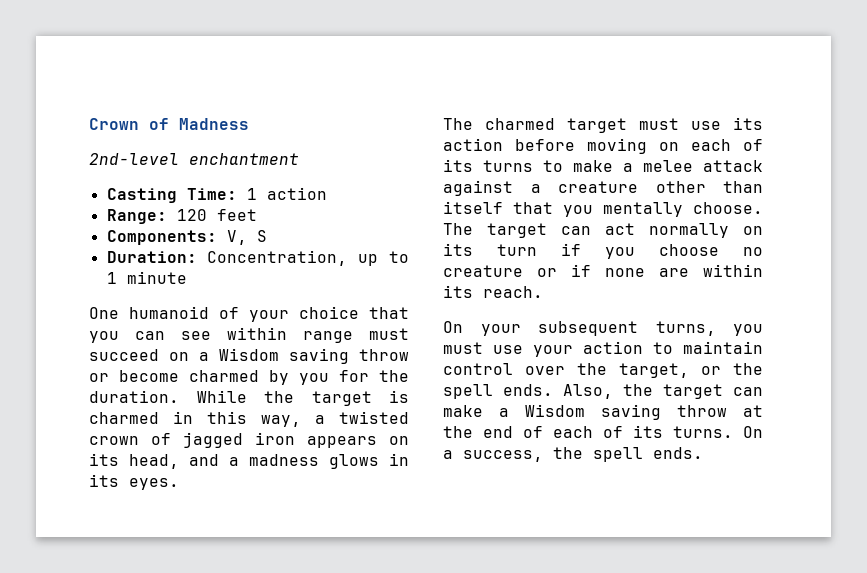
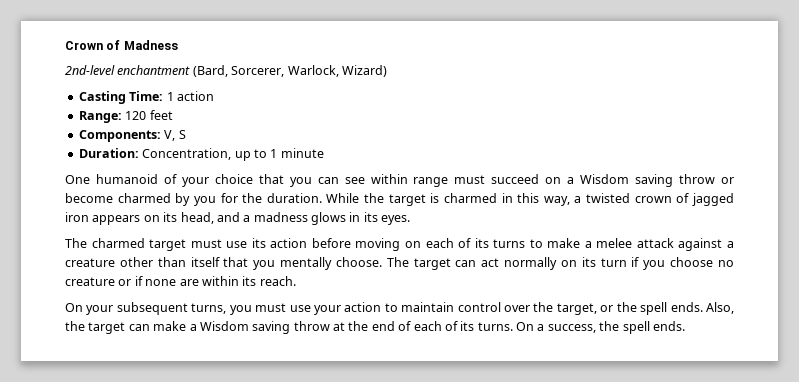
(299, 159) none -> [192,65,387,77] (Bard, Sorcerer, Warlock, Wizard)

